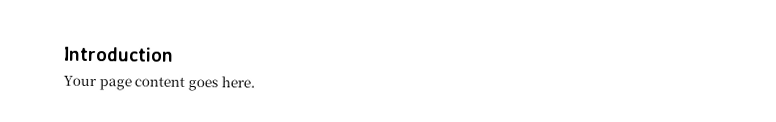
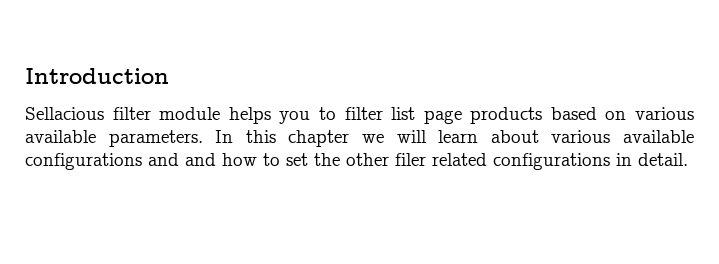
[63,75,255,92] Your page content goes here. -> [25,107,695,124] [25,130,695,147] [25,153,688,170] Sellacious filter module helps you to filter list page products based on various available parameters. In this chapter we will learn about various available configurations and and how to set the other filer related configurations in detail.

